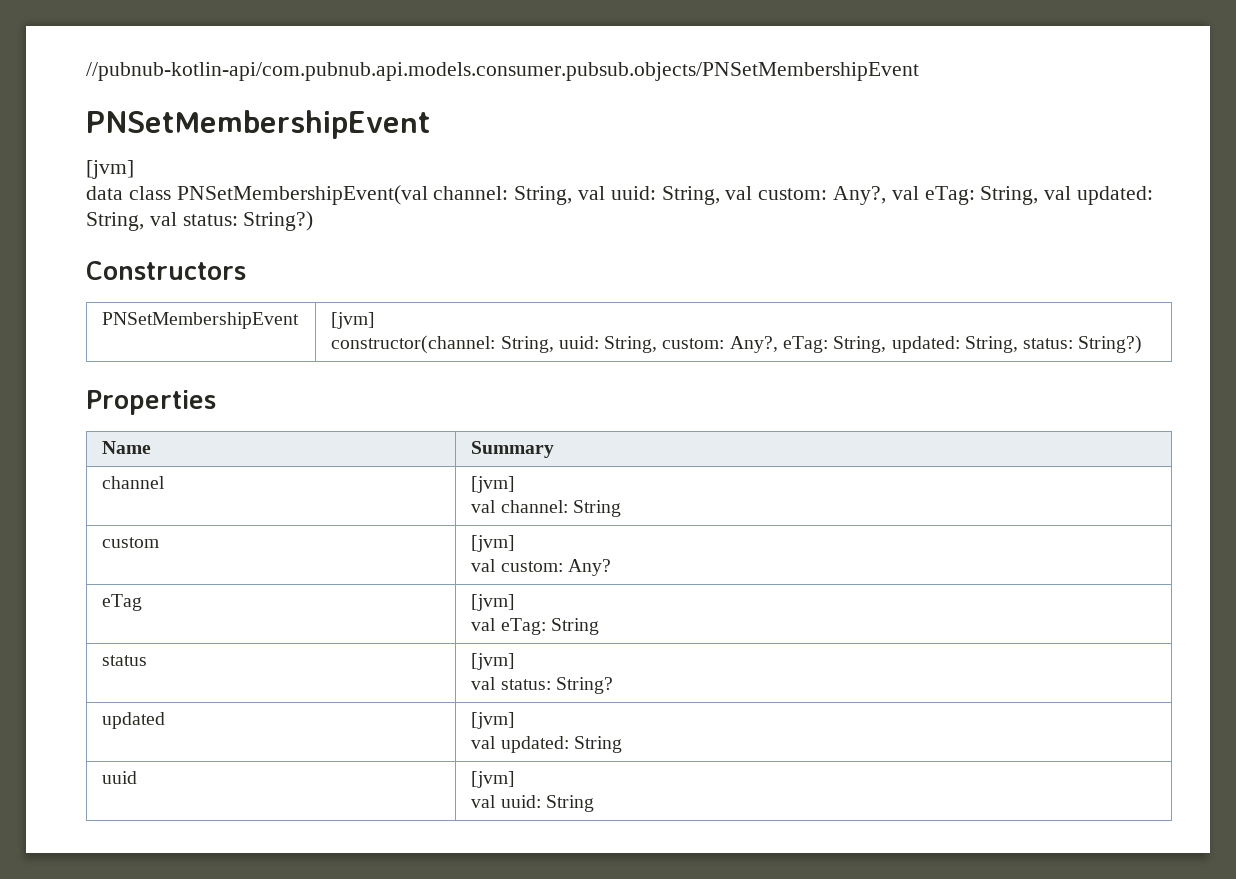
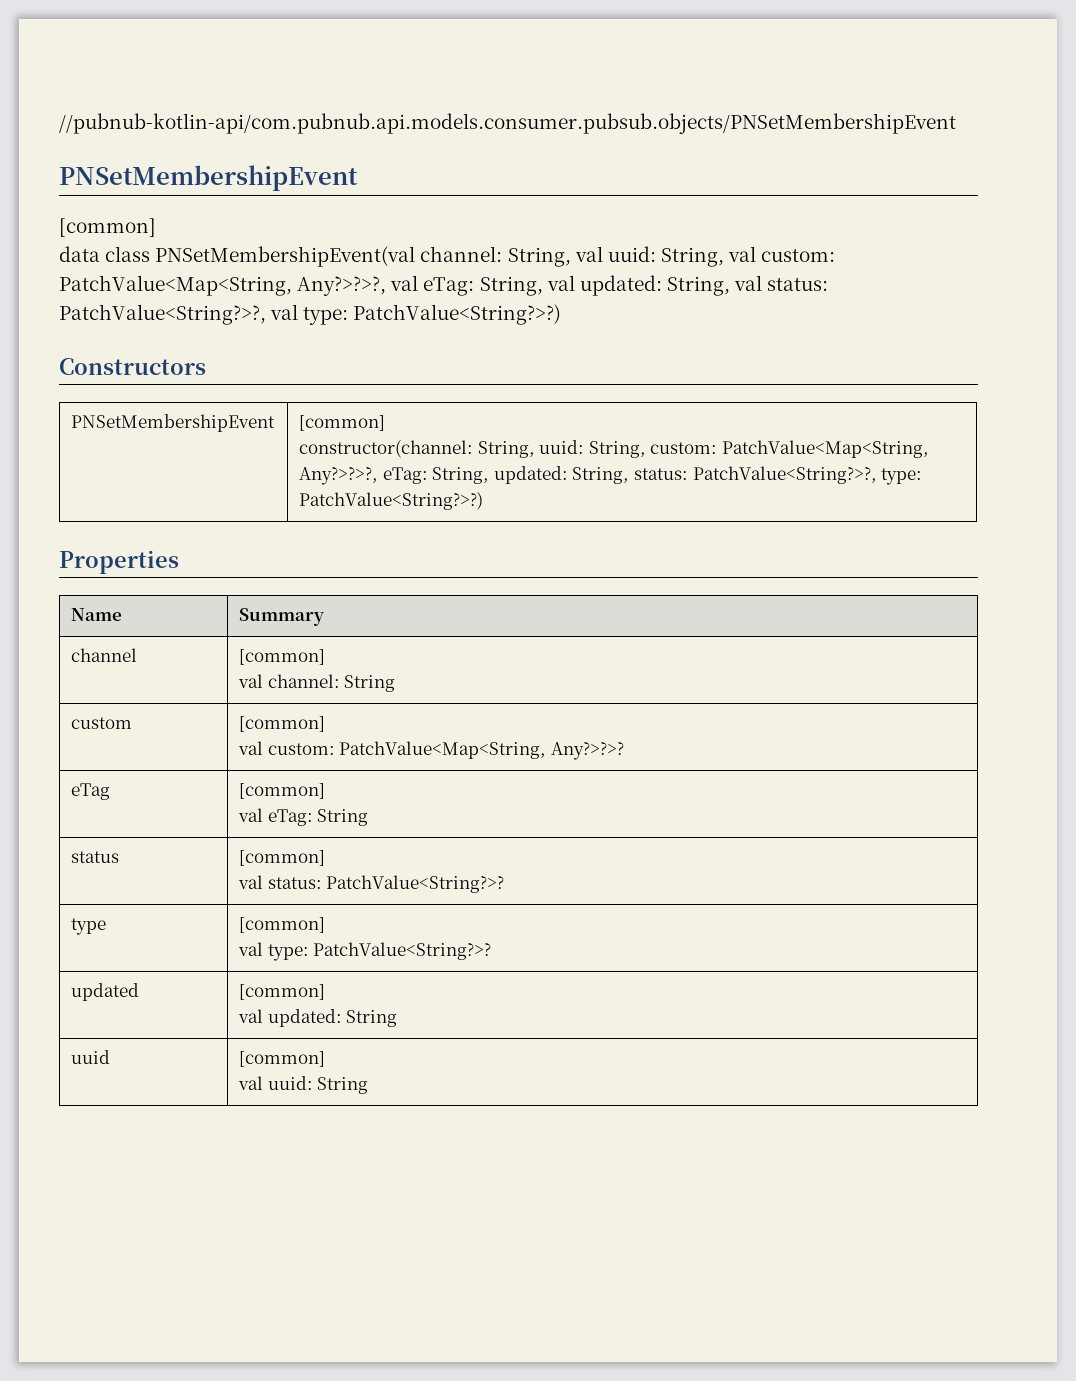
[86,160,134,179] [jvm] -> [59,218,156,237] [common]
[833,186,887,205] Any?, -> [59,275,387,296] PatchValue<Map<String, Any?>?>?,
[243,211,314,231] String?) -> [59,304,562,325] PatchValue<String?>?, val type: PatchValue<String?>?)
[331,312,376,329] [jvm] -> [299,415,386,431] [common]
[729,336,778,353] Any?, -> [721,440,929,458] [299,467,379,485] PatchValue<Map<String, Any?>?>?,
[1078,335,1143,354] String?) -> [692,466,923,485] [299,492,484,510] PatchValue<String?>?, type: PatchValue<String?>?)
[471,476,516,493] [jvm] -> [239,649,326,665] [common]
[471,535,516,552] [471,559,611,576] [jvm] // val custom: Any? -> [239,716,326,732] [238,741,624,760] [common] // val custom: PatchValue<Map<String, Any?>?>?
[471,594,516,611] [jvm] -> [239,783,326,799] [common]
[471,653,516,670] [471,677,613,694] [jvm] // val status: String? -> [239,850,326,866] [238,875,505,893] [71,918,107,935] [239,917,326,933] [238,942,492,961] [common] // val status: PatchValue<String?>? // type | [common] // val type: PatchValue<String?>?
[471,712,516,729] [jvm] -> [239,984,326,1000] [common]
[471,771,516,788] [jvm] -> [239,1051,326,1067] [common]

